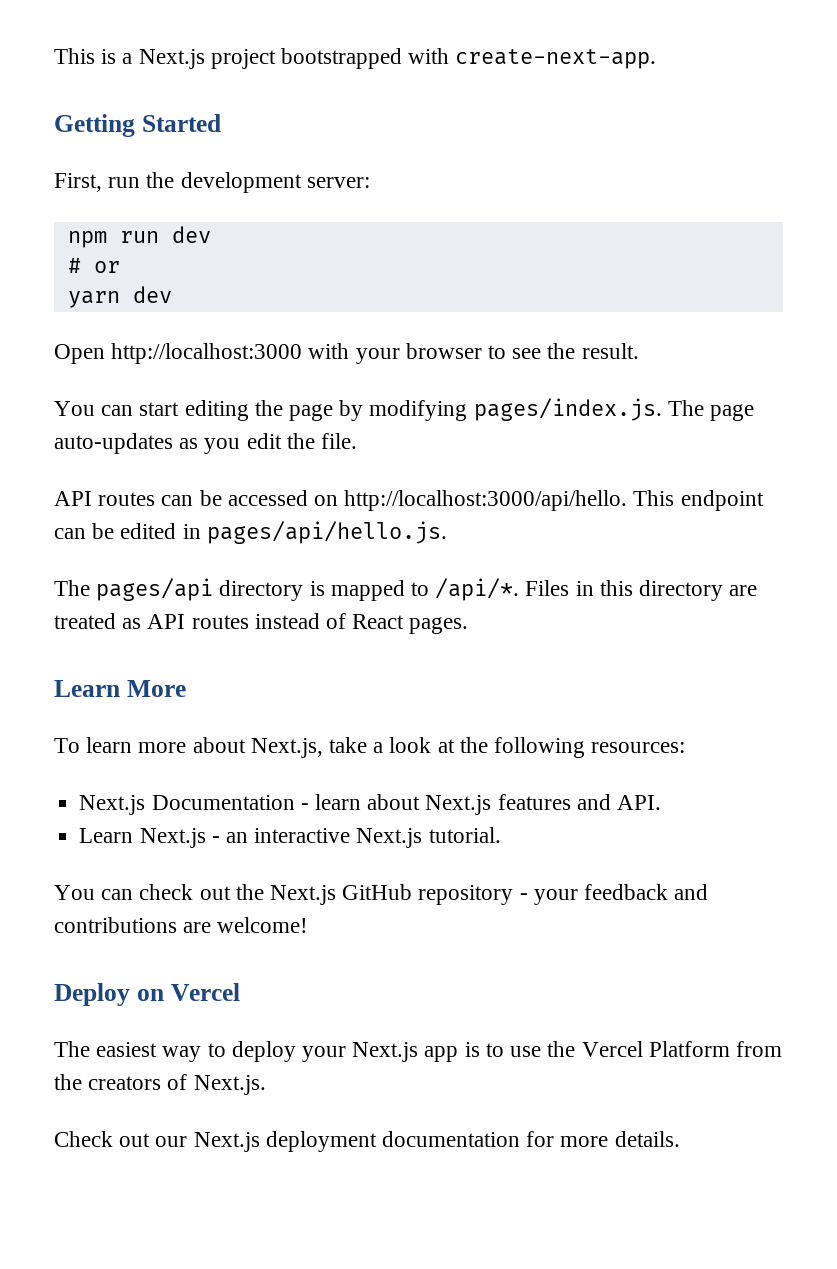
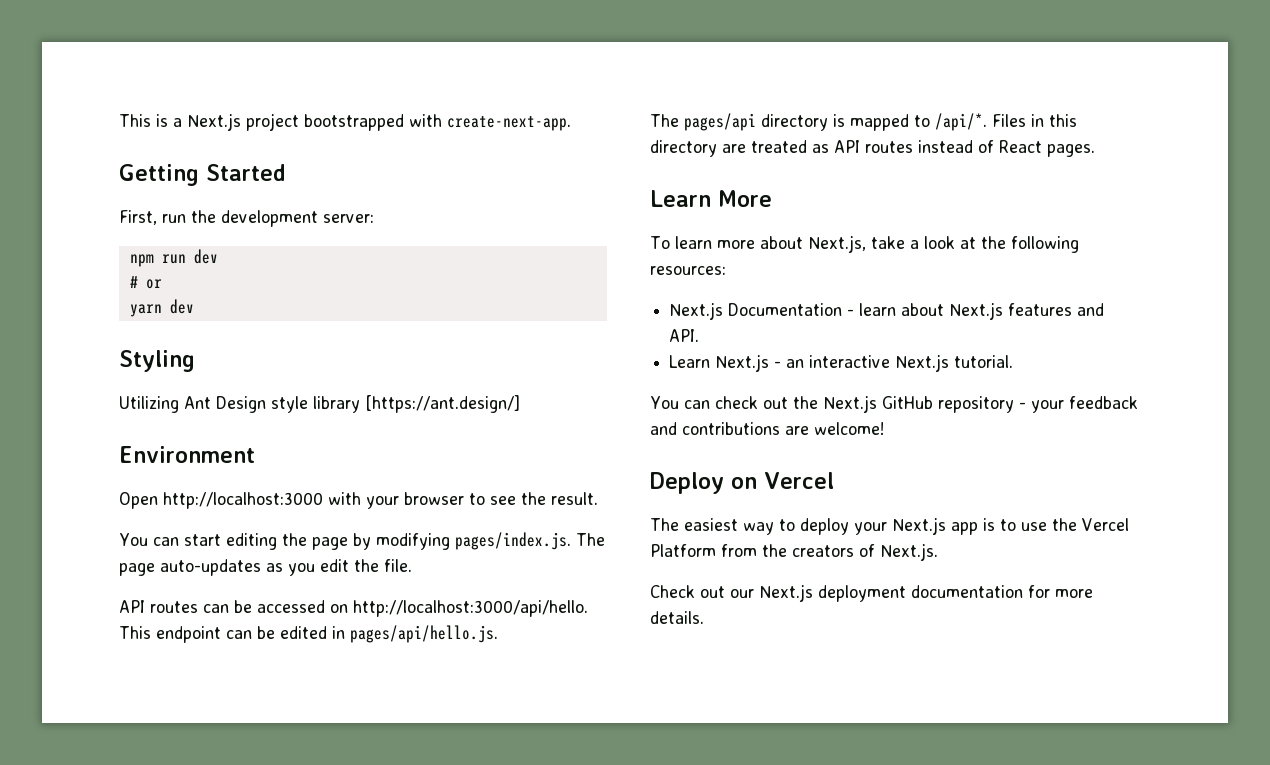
(172, 294) none -> [119,350,195,372] [119,395,520,413] [119,446,255,463] // Styling // Utilizing Ant Design style library [https://ant.design/] // Environment

